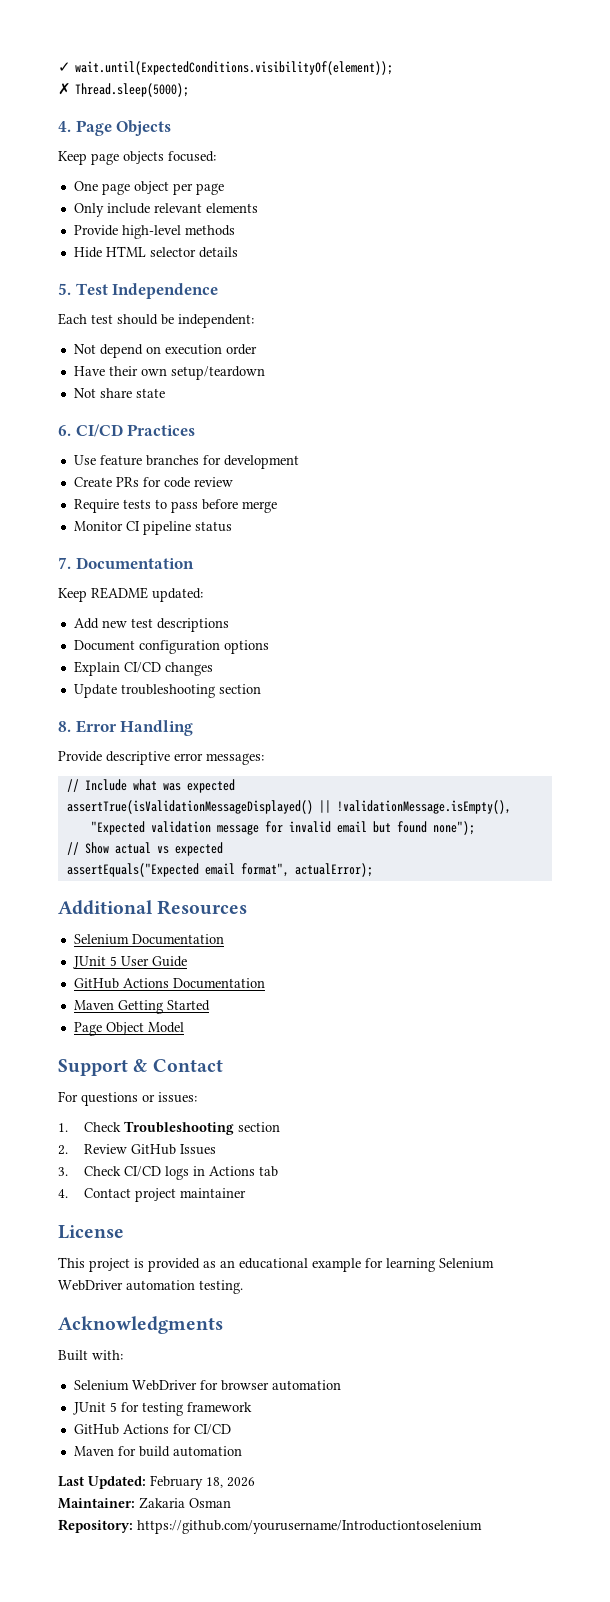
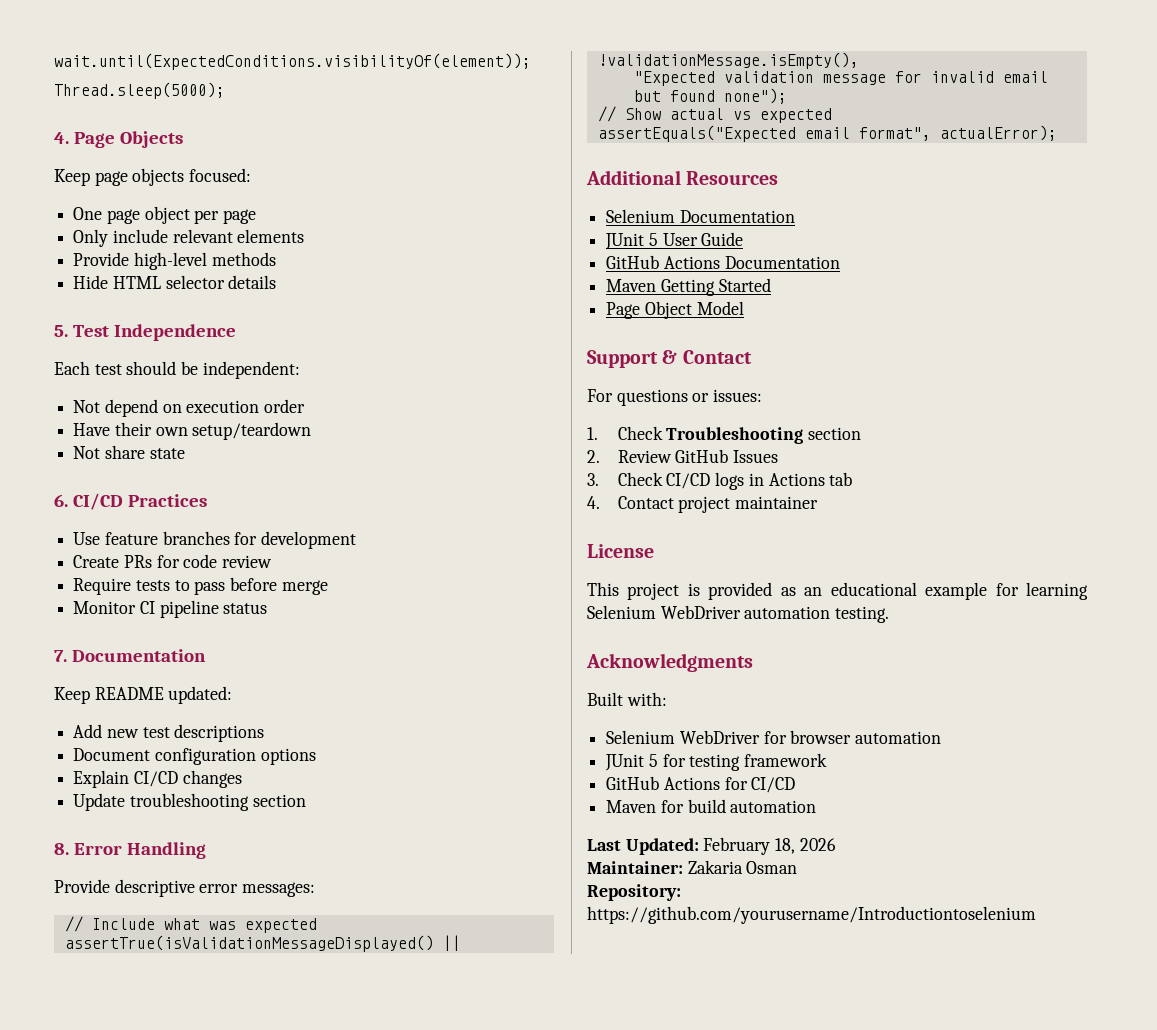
[58,62,71,72] ✓ -> (54, 61) none
[58,83,71,95] ✗ -> (531, 61) none

